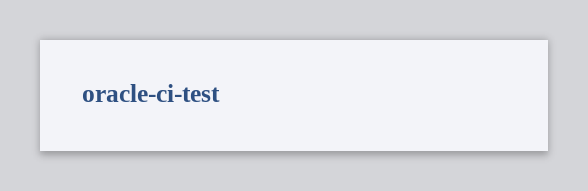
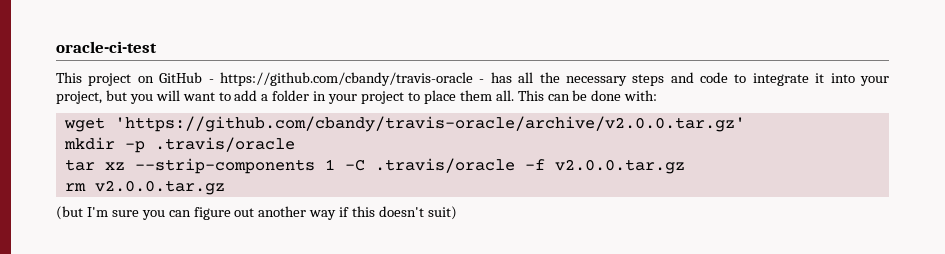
(220, 93) none -> [56,72,890,86] [56,90,658,104] [63,116,745,132] [63,137,295,153] [64,158,685,174] [64,180,225,195] [56,206,457,220] // This project on GitHub - https://github.com/cbandy/travis-oracle - has all the necessary steps and code to integrate it into your project, but you will want to add a folder in your project to place them all. This can be done with: // wget 'https://github.com/cbandy/travis-oracle/archive/v2.0.0.tar.gz' // mkdir -p .travis/oracle // tar xz --strip-components 1 -C .travis/oracle -f v2.0.0.tar.gz // rm v2.0.0.tar.gz // (but I'm sure you can figure out another way if this doesn't suit)

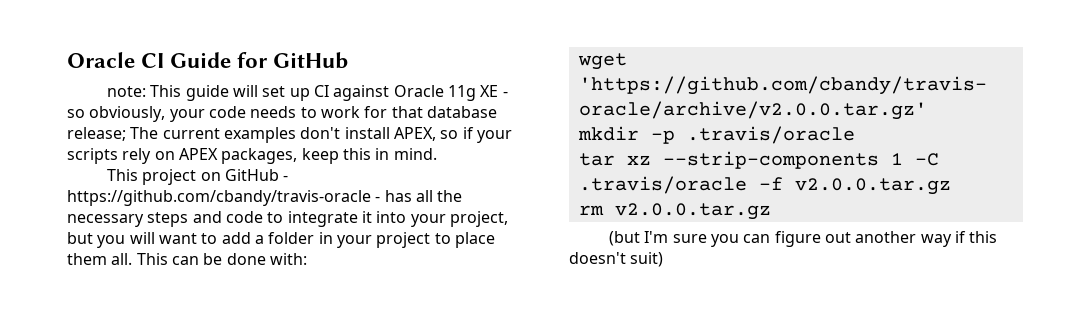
[56,41,157,53] oracle-ci-test -> [67,52,349,69] [107,85,508,101] [67,106,497,122] [67,127,512,143] [67,148,437,164] Oracle CI Guide for GitHub // note: This guide will set up CI against Oracle 11g XE - so obviously, your code needs to work for that database release; The current examples don't install APEX, so if your scripts rely on APEX packages, keep this in mind.

